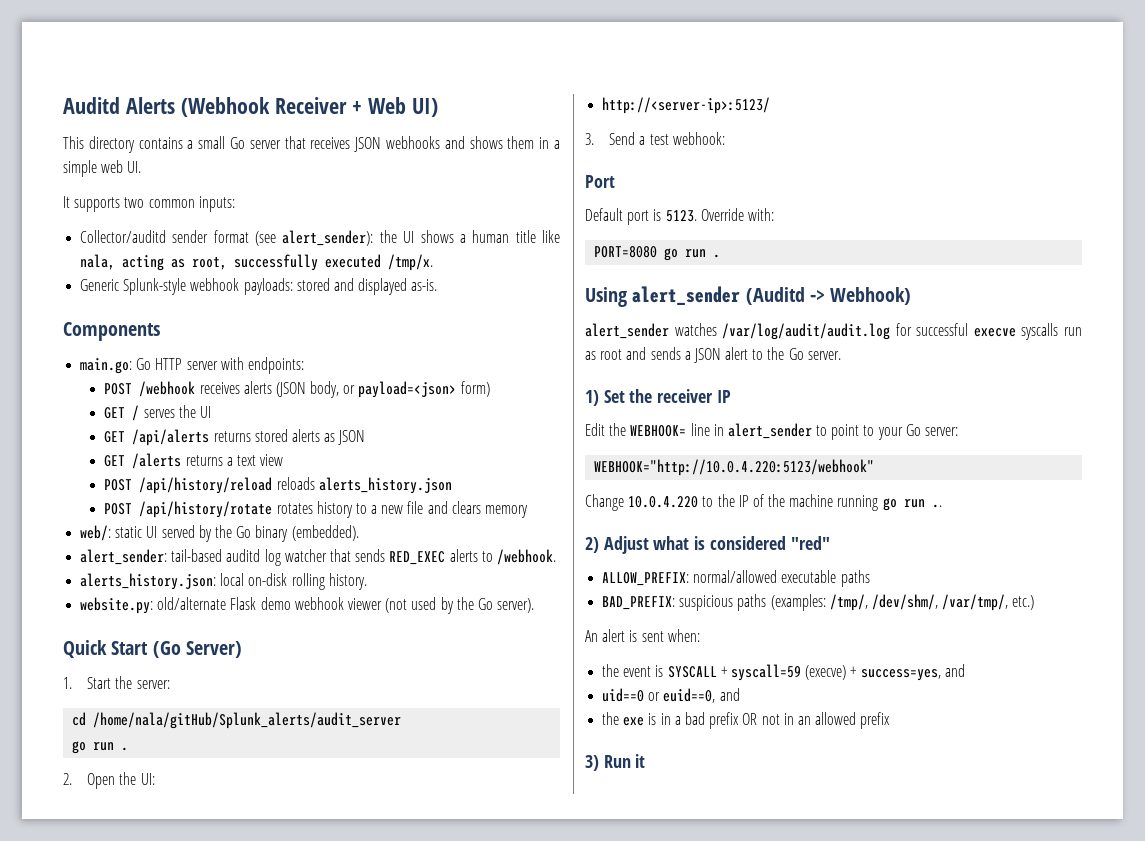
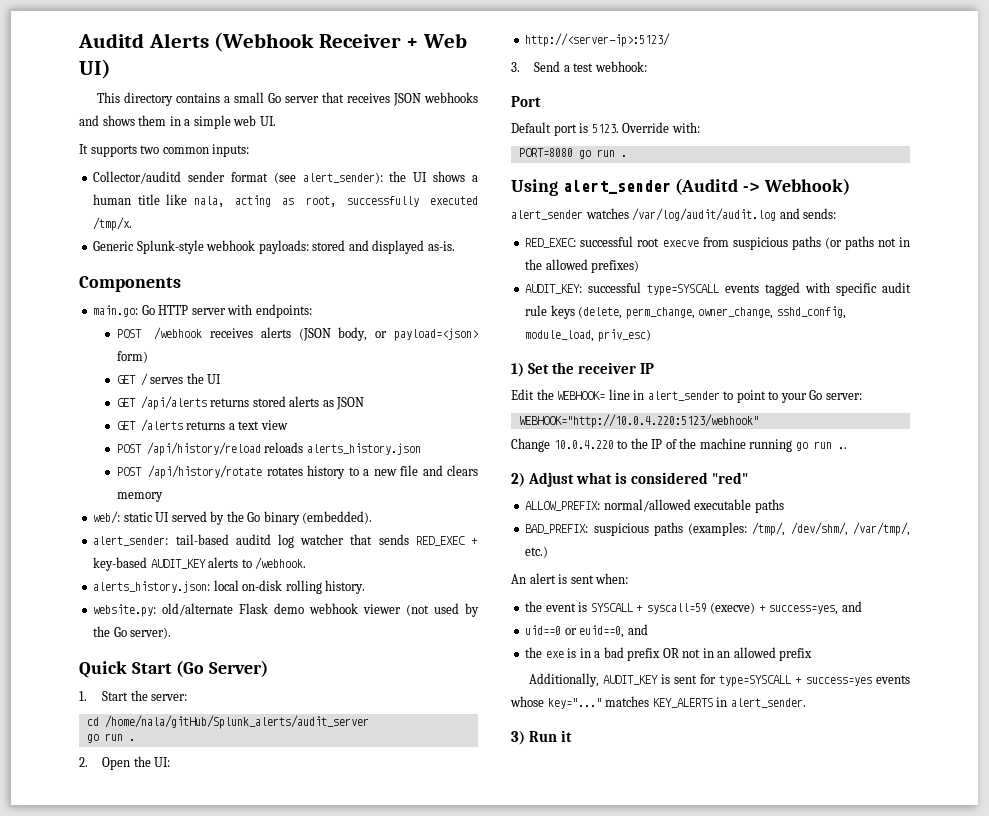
(446, 558) none -> [470,538,478,545] [93,557,206,571] + key-based AUDIT_KEY
[895,323,1082,340] [585,347,841,363] for successful execve syscalls run as root and sends a JSON alert to the Go server. -> [779,208,837,219] [525,236,910,250] [525,259,640,273] [525,282,911,296] [525,305,846,319] [525,329,651,342] and sends: // RED_EXEC: successful root execve from suspicious paths (or paths not in the allowed prefixes) // AUDIT_KEY: successful type=SYSCALL events tagged with specific audit rule keys (delete, perm_change, owner_change, sshd_config, module_load, priv_esc)
(891, 720) none -> [529,673,910,687] [510,696,806,709] // Additionally, AUDIT_KEY is sent for type=SYSCALL + success=yes events whose key="..." matches KEY_ALERTS in alert_sender.

